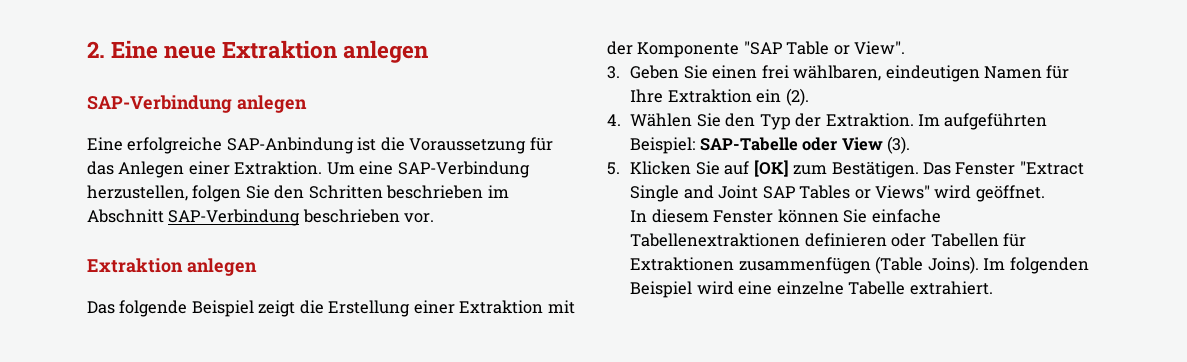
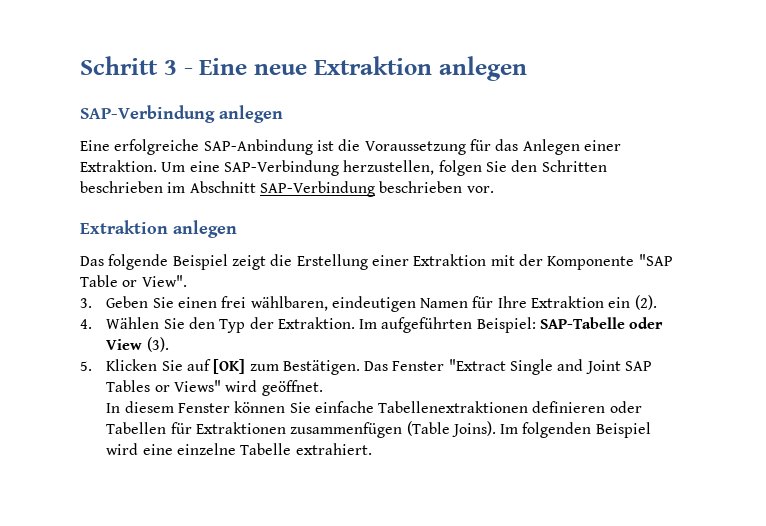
[87,41,105,58] 2. -> [80,56,193,75] Schritt 3 -

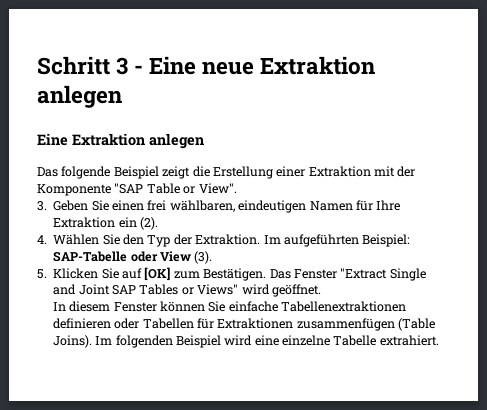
[80,105,283,123] [80,139,621,155] [80,160,607,176] [80,181,494,197] // SAP-Verbindung anlegen // Eine erfolgreiche SAP-Anbindung ist die Voraussetzung für das Anlegen einer Extraktion. Um eine SAP-Verbindung herzustellen, folgen Sie den Schritten beschrieben im Abschnitt SAP-Verbindung beschrieben vor. // -> [37,133,68,146] // Eine

